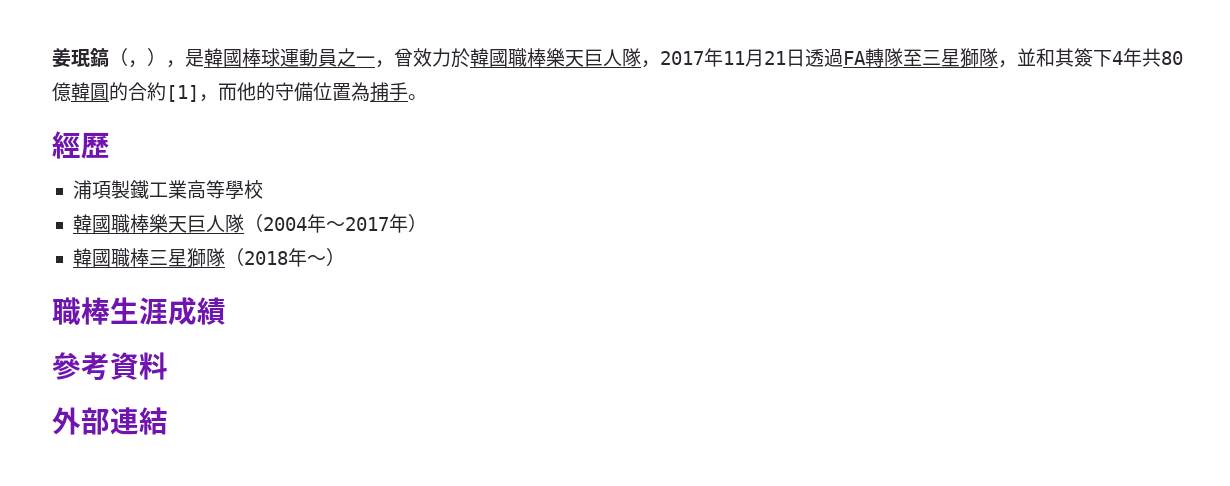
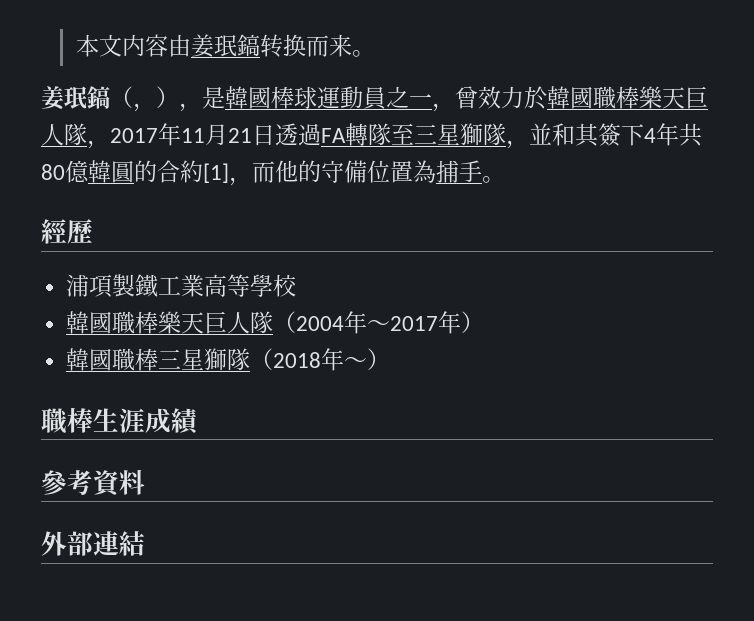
(52, 57) none -> [76,34,376,58] 本文内容由姜珉鎬转换而来。 //

